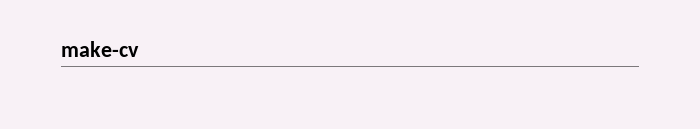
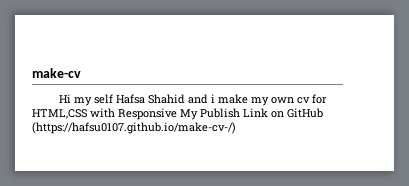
(139, 49) none -> [58,94,327,106] [32,108,323,120] [32,122,236,134] // Hi my self Hafsa Shahid and i make my own cv for HTML,CSS with Responsive My Publish Link on GitHub (https://hafsu0107.github.io/make-cv-/)

